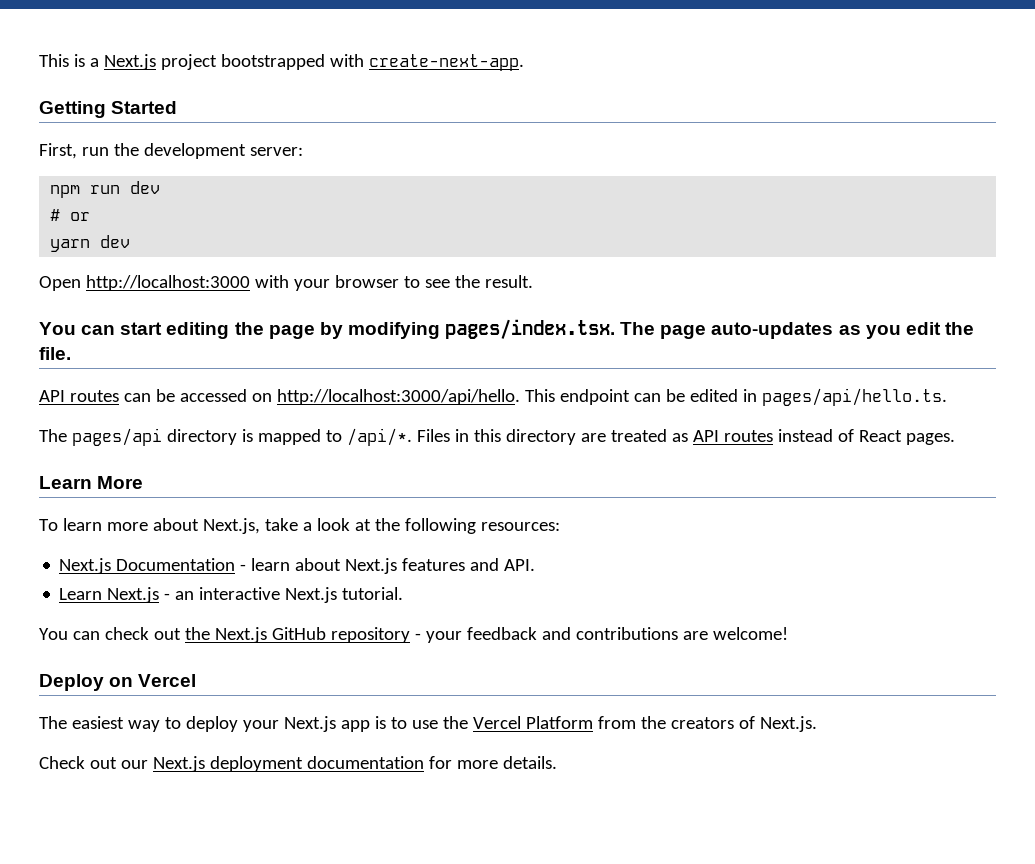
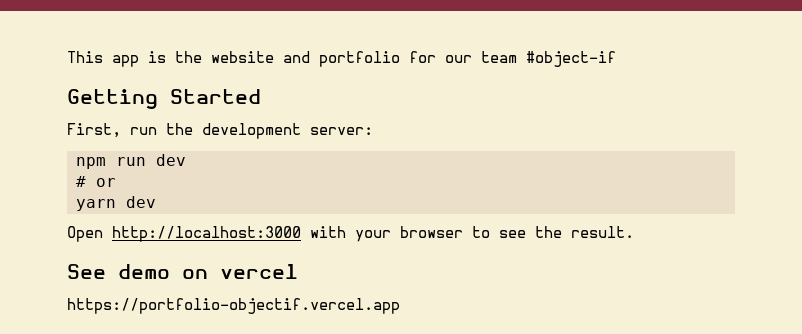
[39,54,524,71] This is a Next.js project bootstrapped with create-next-app. -> [67,51,616,67] This app is the website and portfolio for our team #object-if
[39,319,974,339] [39,347,71,360] [39,388,947,406] [39,428,955,446] [39,476,144,489] [39,518,560,534] [59,558,536,574] [59,587,404,603] [39,627,788,643] [39,674,197,691] [39,716,817,732] [39,756,557,772] You can start editing the page by modifying pages/index.tsx. The page auto-updates as you edit the file. // API routes can be accessed on http://localhost:3000/api/hello. This endpoint can be edited in pages/api/hello.ts. // The pages/api directory is mapped to /api/*. Files in this directory are treated as API routes instead of React pages. // Learn More // To learn more about Next.js, take a look at the following resources: // Next.js Documentation - learn about Next.js features and API. // Learn Next.js - an interactive Next.js tutorial. // You can check out the Next.js GitHub repository - your feedback and contributions are welcome! // Deploy on Vercel // The easiest way to deploy your Next.js app is to use the Vercel Platform from the creators of Next.js. // Check out our Next.js deployment documentation for more details. -> [67,264,298,279] [67,298,400,314] See demo on vercel // https://portfolio-objectif.vercel.app

